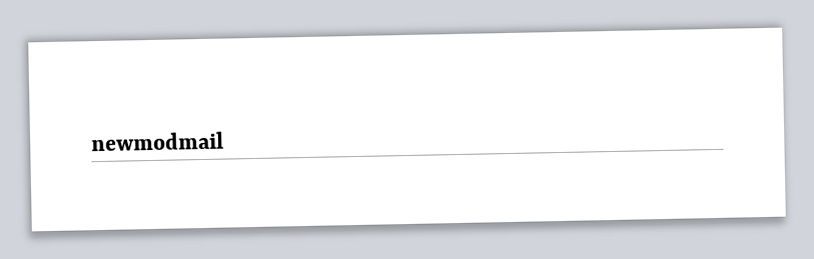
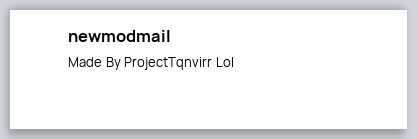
(224, 141) none -> [68,57,234,70] // Made By ProjectTqnvirr Lol

